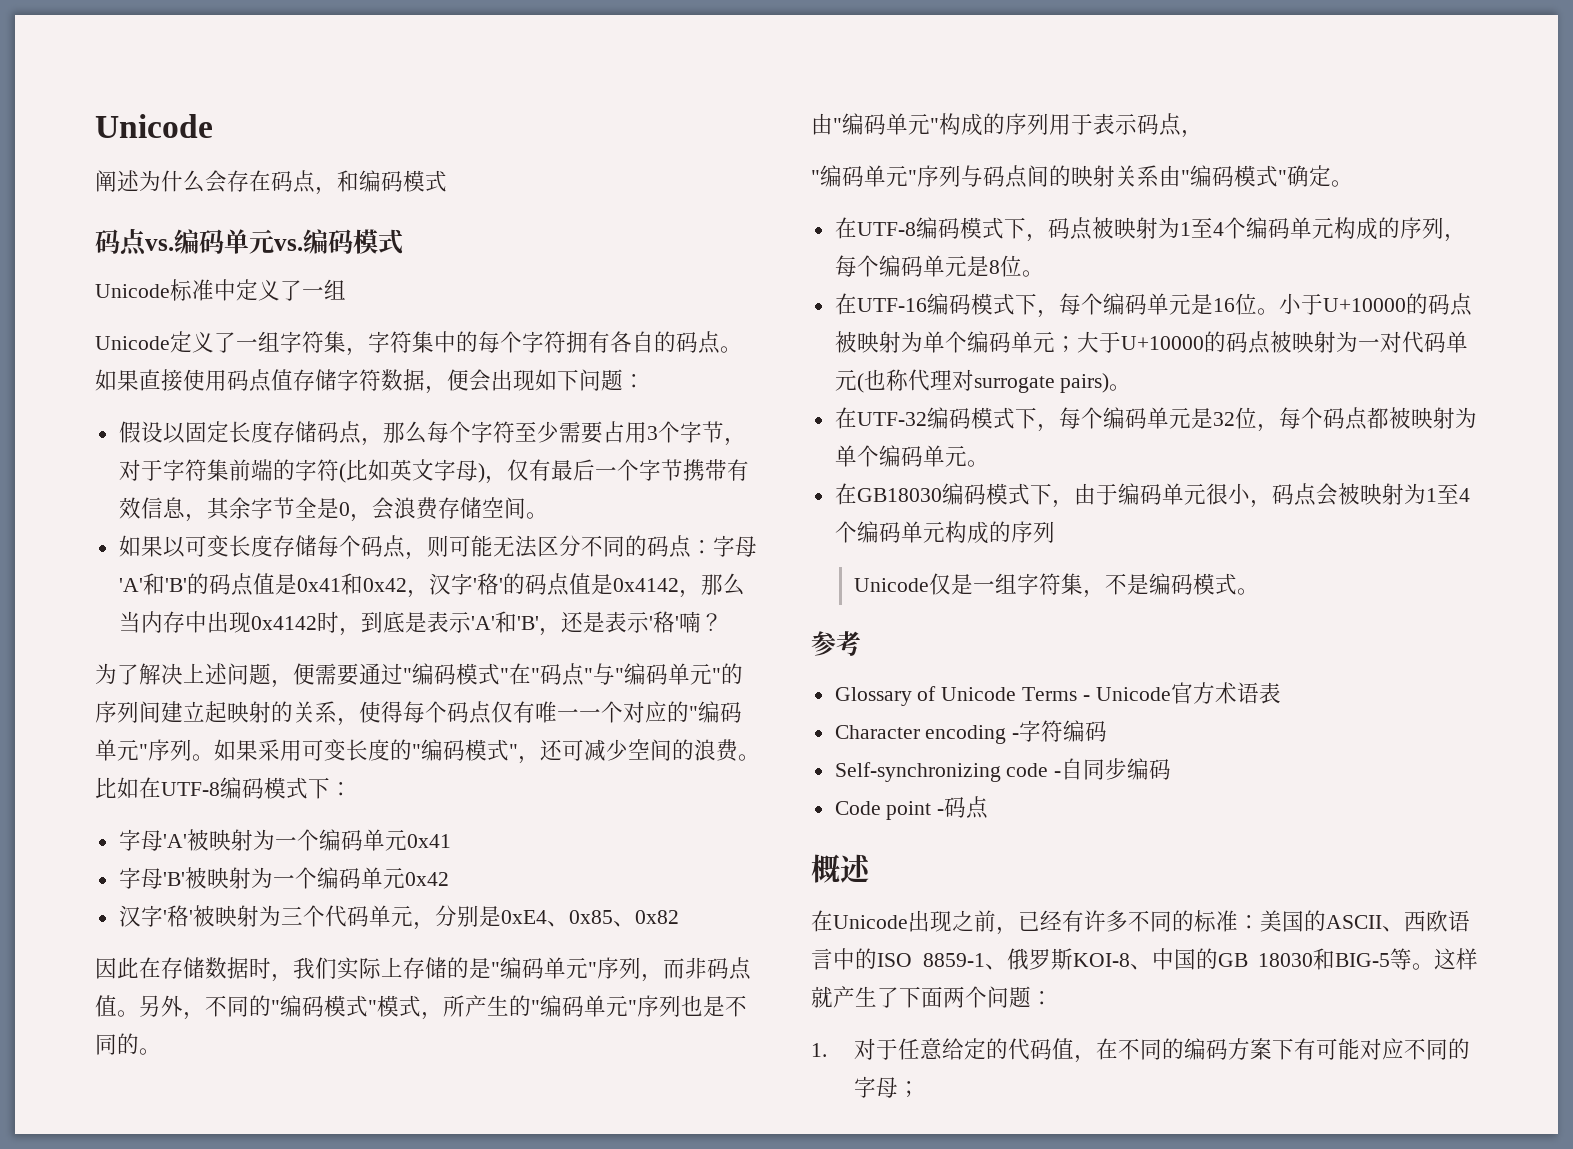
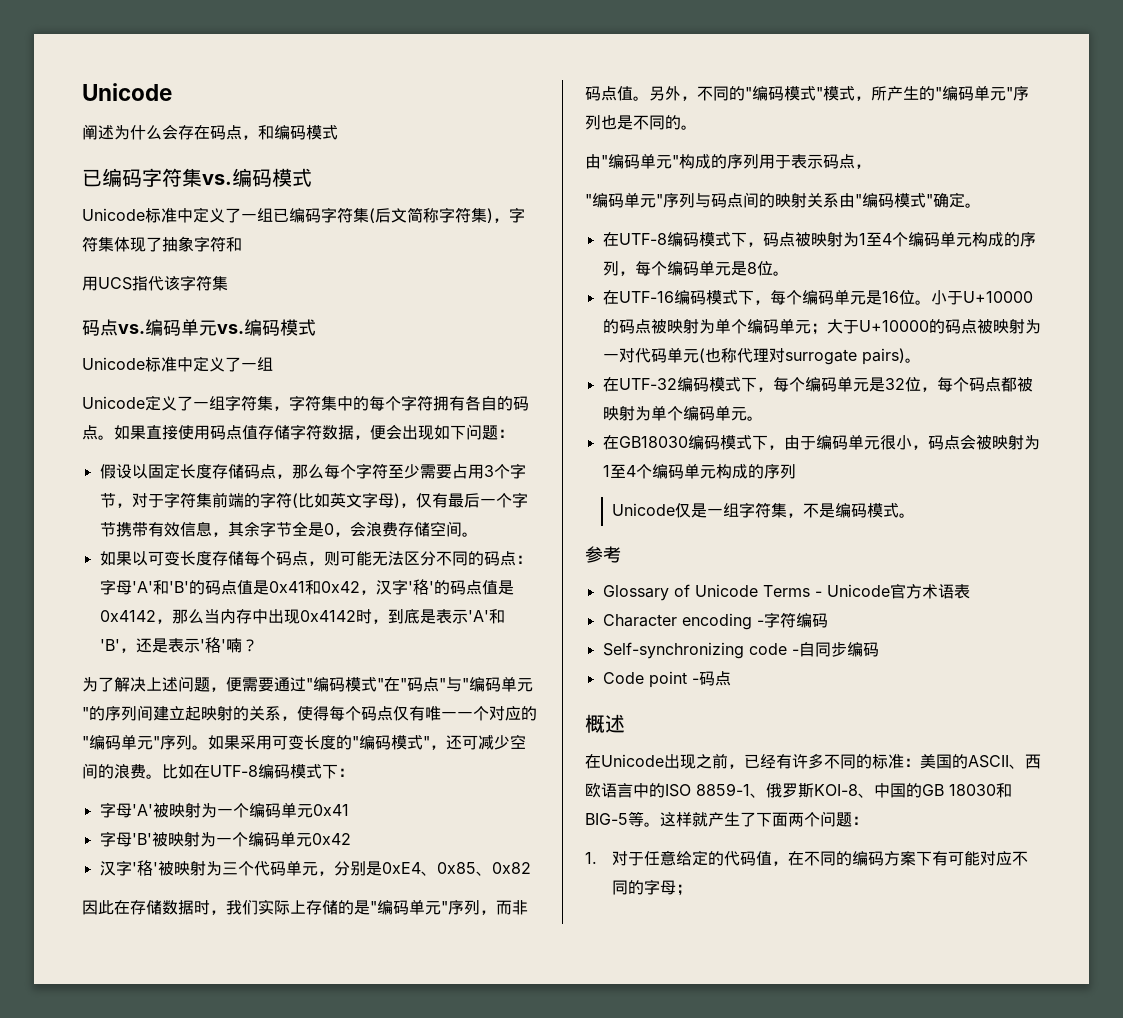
(447, 181) none -> [82,168,312,187] [82,207,525,223] [82,236,242,252] [82,275,228,291] // 已编码字符集vs.编码模式 // Unicode标准中定义了一组已编码字符集(后文简称字符集)，字符集体现了抽象字符和 // 用UCS指代该字符集

